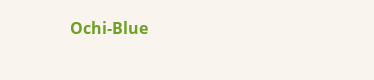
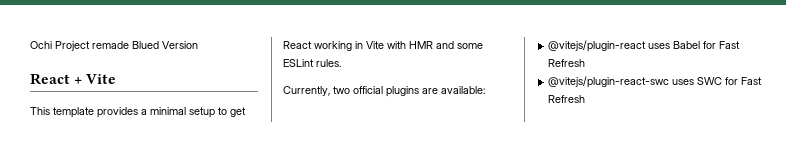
[70,21,148,34] Ochi-Blue -> [30,41,198,51] [30,73,117,85] [30,107,246,118] [283,41,483,51] [283,59,341,67] [283,86,485,97] [548,40,741,52] [548,59,586,67] [548,76,763,88] [548,95,586,103] Ochi Project remade Blued Version // React + Vite // This template provides a minimal setup to get React working in Vite with HMR and some ESLint rules. // Currently, two official plugins are available: // @vitejs/plugin-react uses Babel for Fast Refresh // @vitejs/plugin-react-swc uses SWC for Fast Refresh

